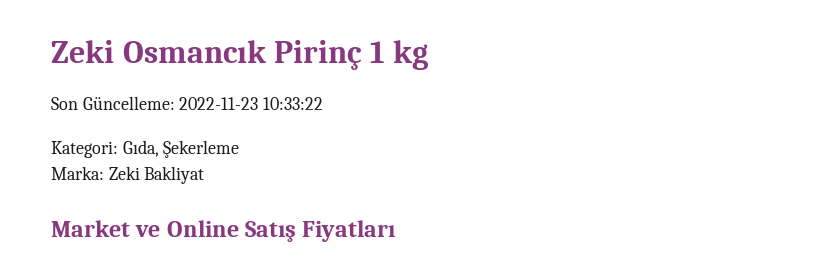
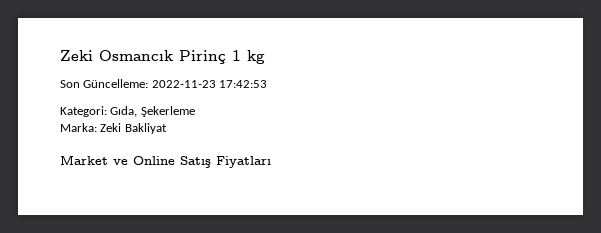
[263,97,324,110] 10:33:22 -> [219,80,268,88] 17:42:53

